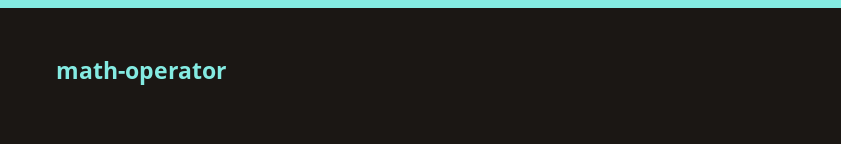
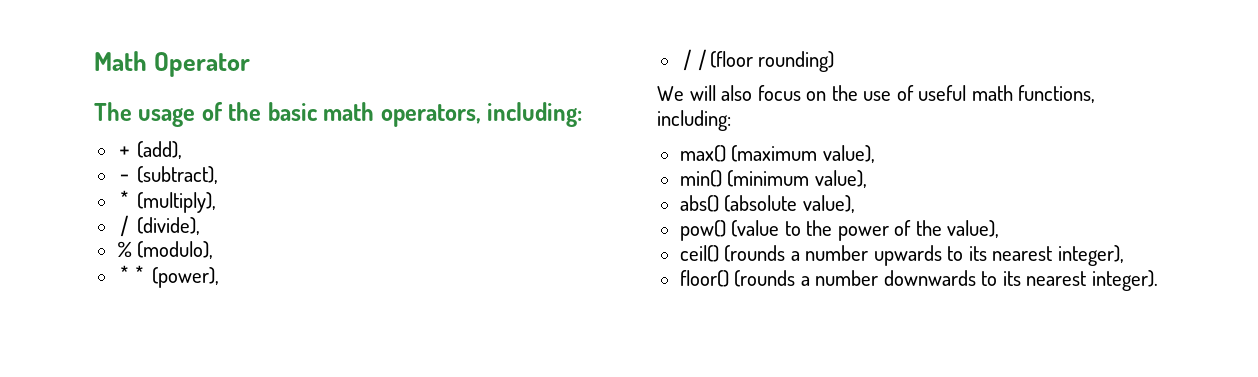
[56,61,226,85] math-operator -> [94,51,251,77] [94,102,583,127] [116,141,183,159] [116,166,219,184] [116,190,217,213] [116,215,201,237] [116,241,214,259] [116,265,220,288] [679,49,835,72] [657,85,1096,103] [657,110,731,131] [679,145,875,163] [679,170,867,188] [679,195,855,213] [679,220,1000,241] [679,245,1124,266] [679,270,1158,291] Math Operator // The usage of the basic math operators, including: // + (add), // - (subtract), // * (multiply), // / (divide), // % (modulo), // ** (power), // //(floor rounding) // We will also focus on the use of useful math functions, including: // max() (maximum value), // min() (minimum value), // abs() (absolute value), // pow() (value to the power of the value), // ceil() (rounds a number upwards to its nearest integer), // floor() (rounds a number downwards to its nearest integer).

